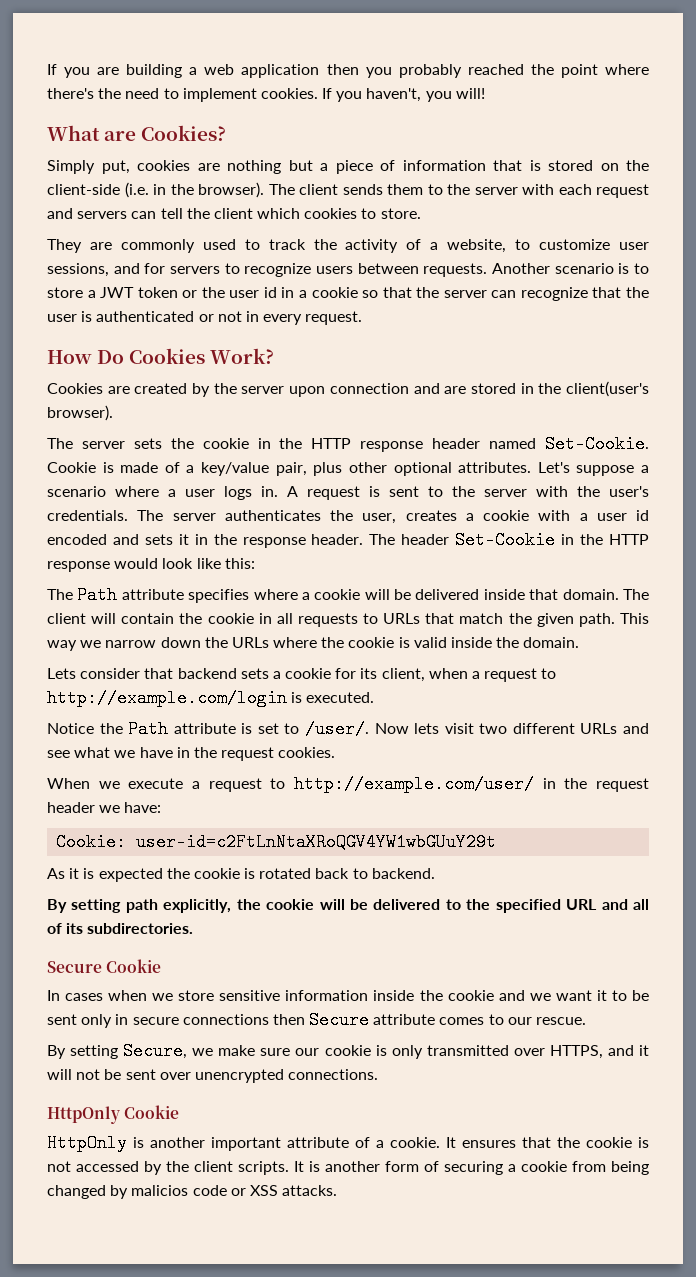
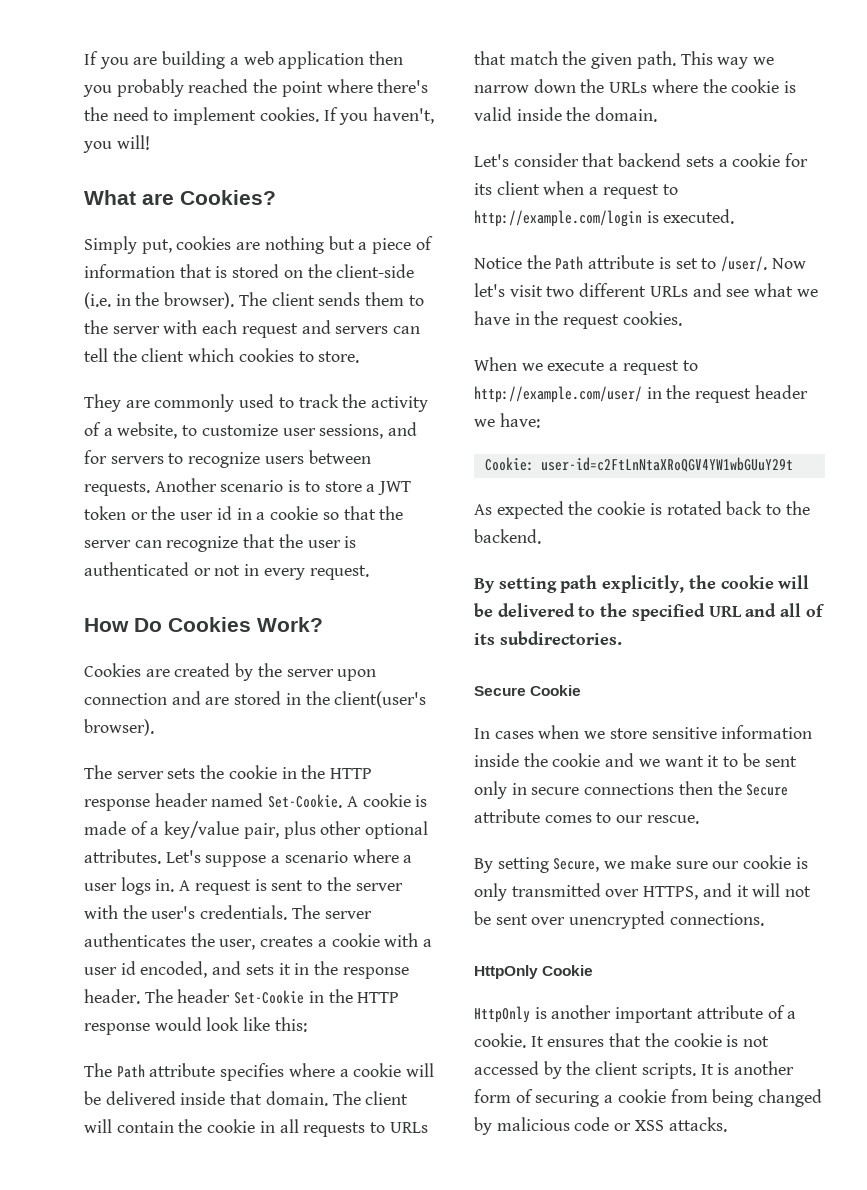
[47,462,96,473] Cookie -> [346,793,411,807] A cookie
[47,534,107,545] encoded -> [140,961,208,978] encoded,
[47,668,76,679] Lets -> [474,154,509,167] Let's
[381,668,425,682] client, -> [496,181,540,195] client
[414,723,440,734] lets -> [474,283,505,297] let's
[69,868,95,879] it is -> (492, 509) none
(368, 873) none -> [785,501,810,515] the
(305, 1019) none -> [717,781,742,795] the
[131,1185,189,1196] malicios -> [496,1117,570,1131] malicious

